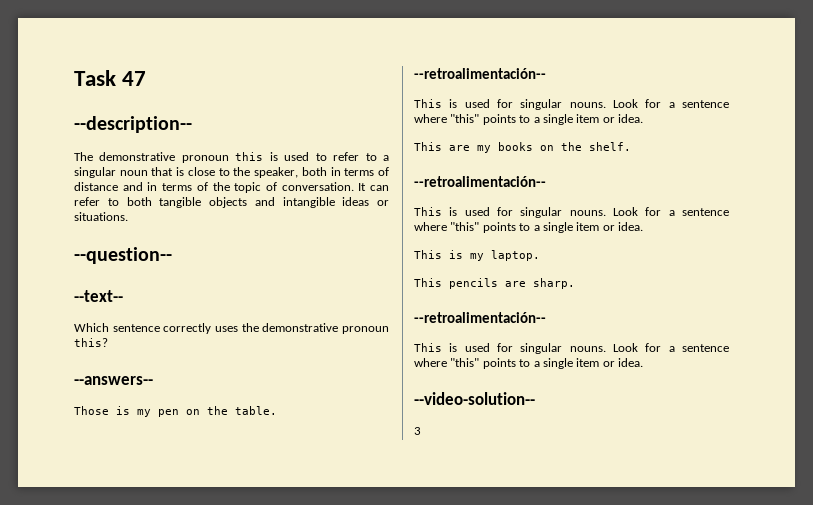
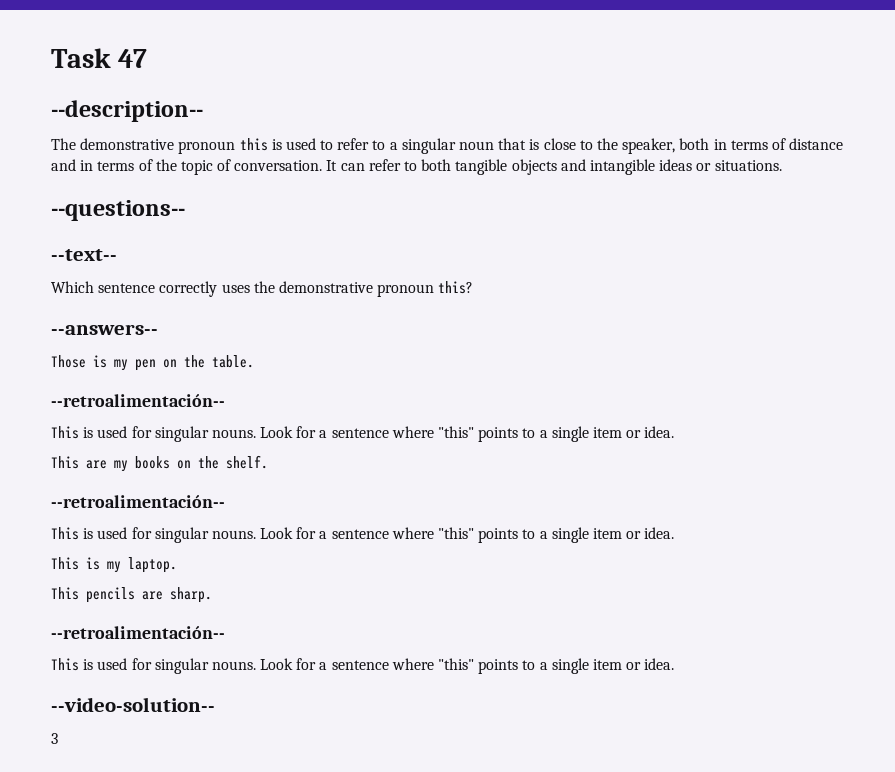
[74,247,172,264] --question-- -> [51,200,185,221] --questions--

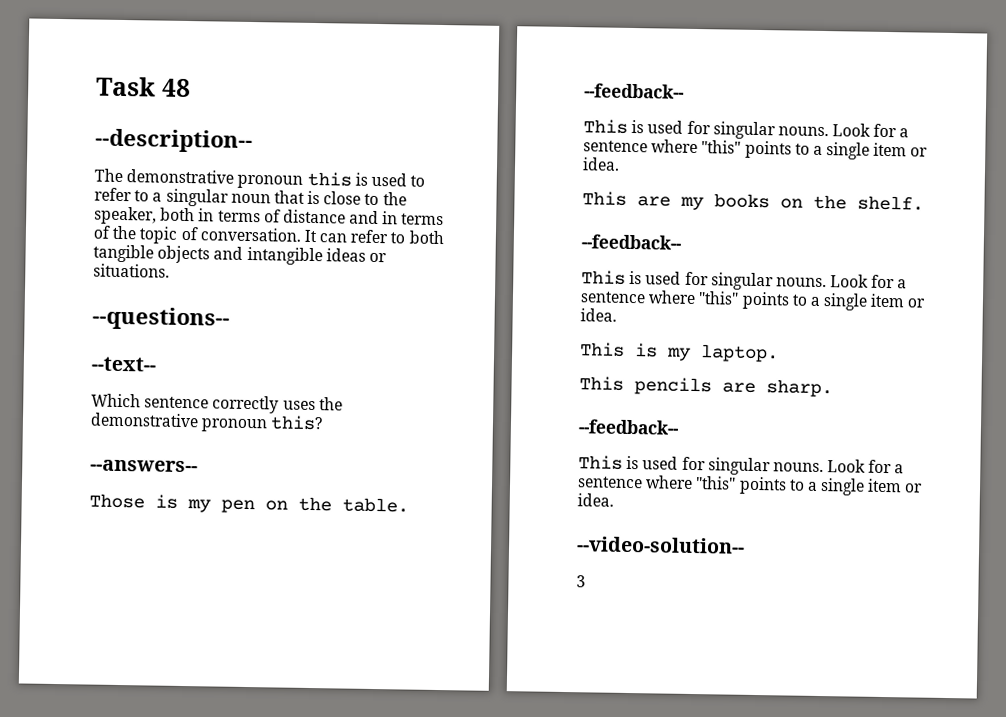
[117,49,147,68] 47 -> [161,78,191,98] 48
[51,394,225,407] --retroalimentación-- -> [584,83,684,99] --feedback--
[51,495,225,508] --retroalimentación-- -> [581,234,681,250] --feedback--
[51,626,225,639] --retroalimentación-- -> [578,419,679,435] --feedback--

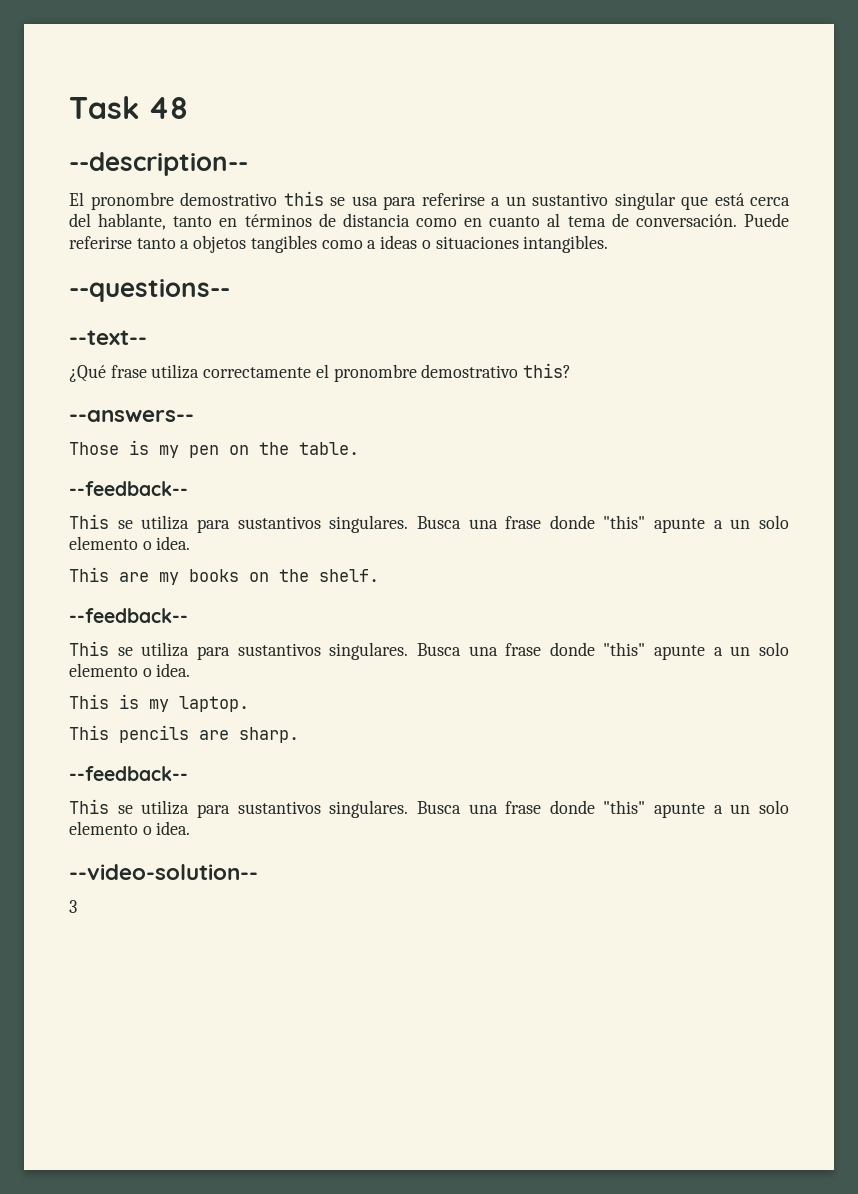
[94,168,426,189] [94,187,407,207] [94,206,445,226] [93,225,444,245] [93,244,387,266] [93,263,170,278] [92,306,230,331] [91,356,156,372] [91,393,343,414] [90,412,269,433] The demonstrative pronoun this is used to refer to a singular noun that is close to the speaker, both in terms of distance and in terms of the topic of conversation. It can refer to both tangible objects and intangible ideas or situations. // --questions-- // --text-- // Which sentence correctly uses the demonstrative pronoun -> [69,191,790,210] [69,213,789,230] [69,235,609,253] [69,279,230,302] [69,330,147,345] [69,364,519,382] El pronombre demostrativo this se usa para referirse a un sustantivo singular que está cerca del hablante, tanto en términos de distancia como en cuanto al tema de conversación. Puede referirse tanto a objetos tangibles como a ideas o situaciones intangibles. // --questions-- // --text-- // ¿Qué frase utiliza correctamente el pronombre demostrativo
[631,119,910,140] [583,139,929,160] is used for singular nouns. Look for a sentence where "this" points to a single item or -> [117,515,789,533] [69,536,152,550] se utiliza para sustantivos singulares. Busca una frase donde "this" apunte a un solo elemento o
[629,270,908,291] [580,290,926,311] is used for singular nouns. Look for a sentence where "this" points to a single item or -> [117,642,789,660] [69,663,152,677] se utiliza para sustantivos singulares. Busca una frase donde "this" apunte a un solo elemento o
[626,455,905,476] [577,475,924,496] is used for singular nouns. Look for a sentence where "this" points to a single item or -> [117,800,789,818] [69,821,152,835] se utiliza para sustantivos singulares. Busca una frase donde "this" apunte a un solo elemento o

